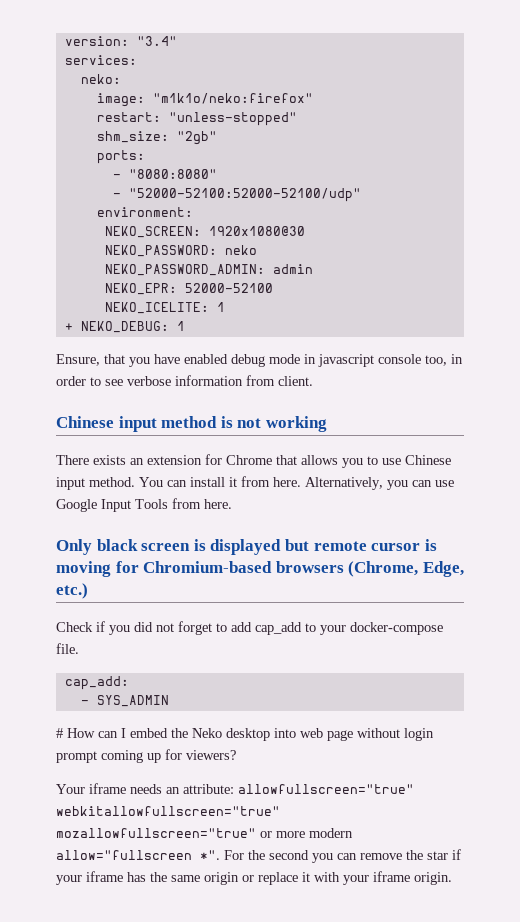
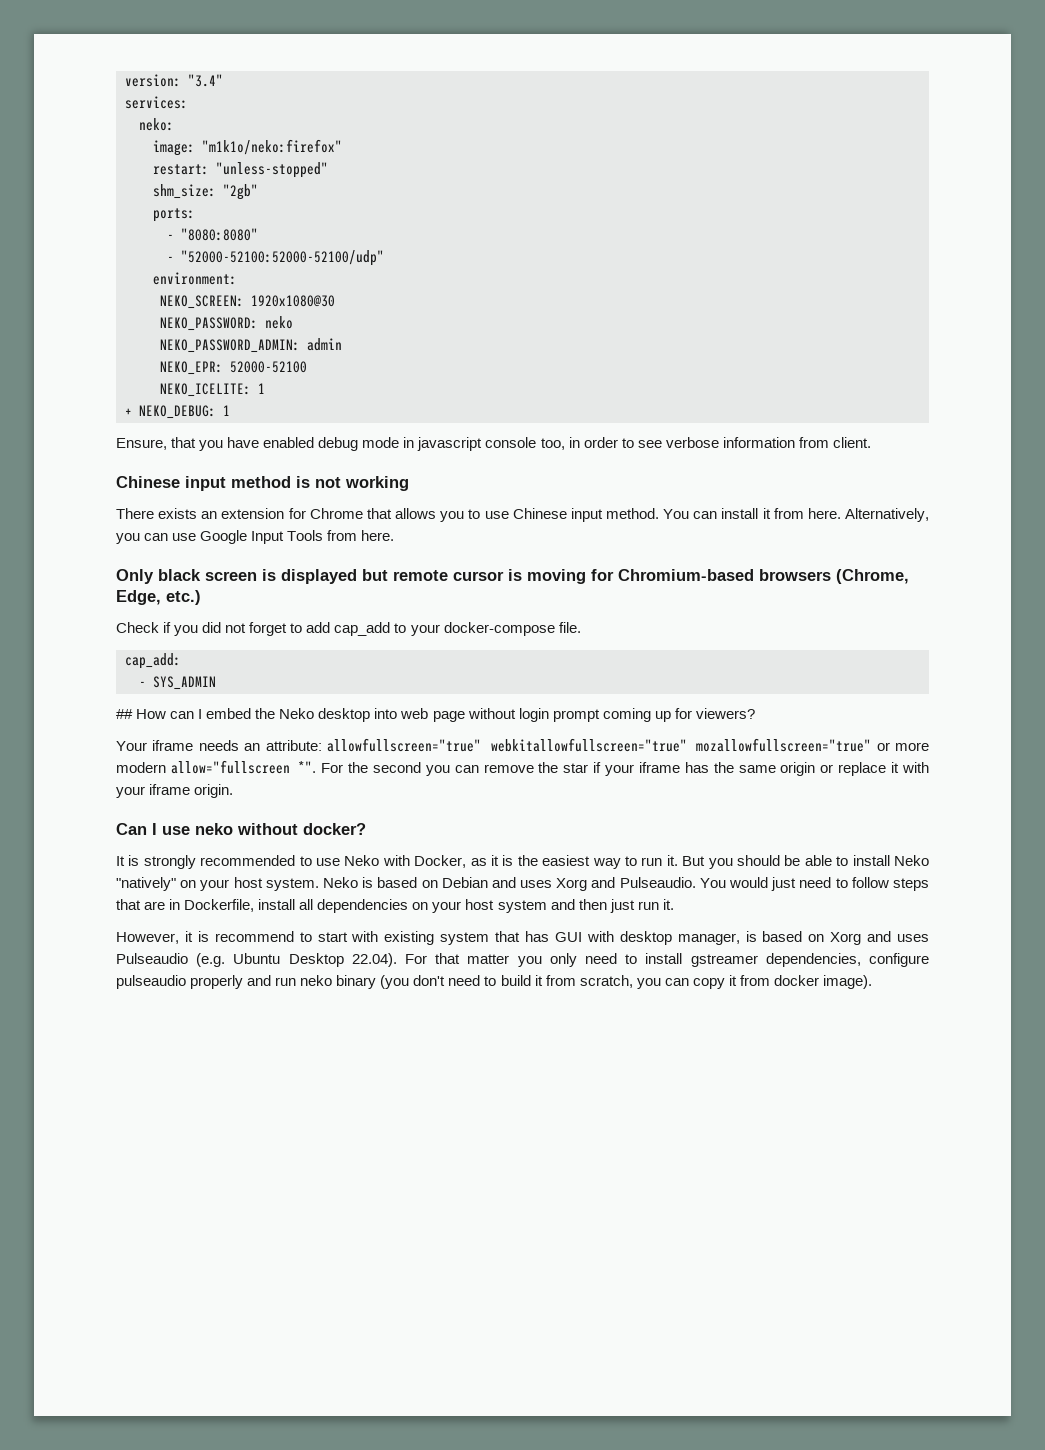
[56,728,63,738] # -> [116,709,133,719] ##
(452, 878) none -> [116,823,366,835] [116,855,929,869] [116,877,929,891] [116,899,674,913] [116,931,929,945] [116,953,929,967] [116,975,872,989] // Can I use neko without docker? // It is strongly recommended to use Neko with Docker, as it is the easiest way to run it. But you should be able to install Neko "natively" on your host system. Neko is based on Debian and uses Xorg and Pulseaudio. You would just need to follow steps that are in Dockerfile, install all dependencies on your host system and then just run it. // However, it is recommend to start with existing system that has GUI with desktop manager, is based on Xorg and uses Pulseaudio (e.g. Ubuntu Desktop 22.04). For that matter you only need to install gstreamer dependencies, configure pulseaudio properly and run neko binary (you don't need to build it from scratch, you can copy it from docker image).

